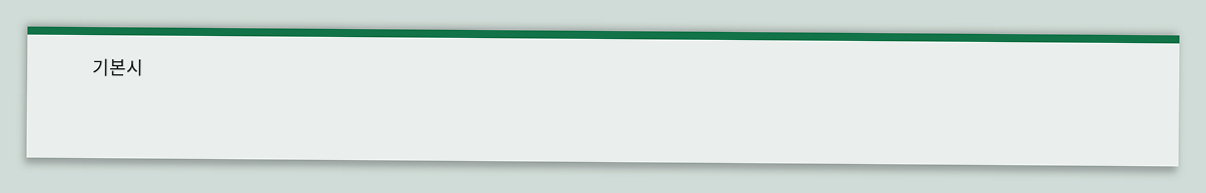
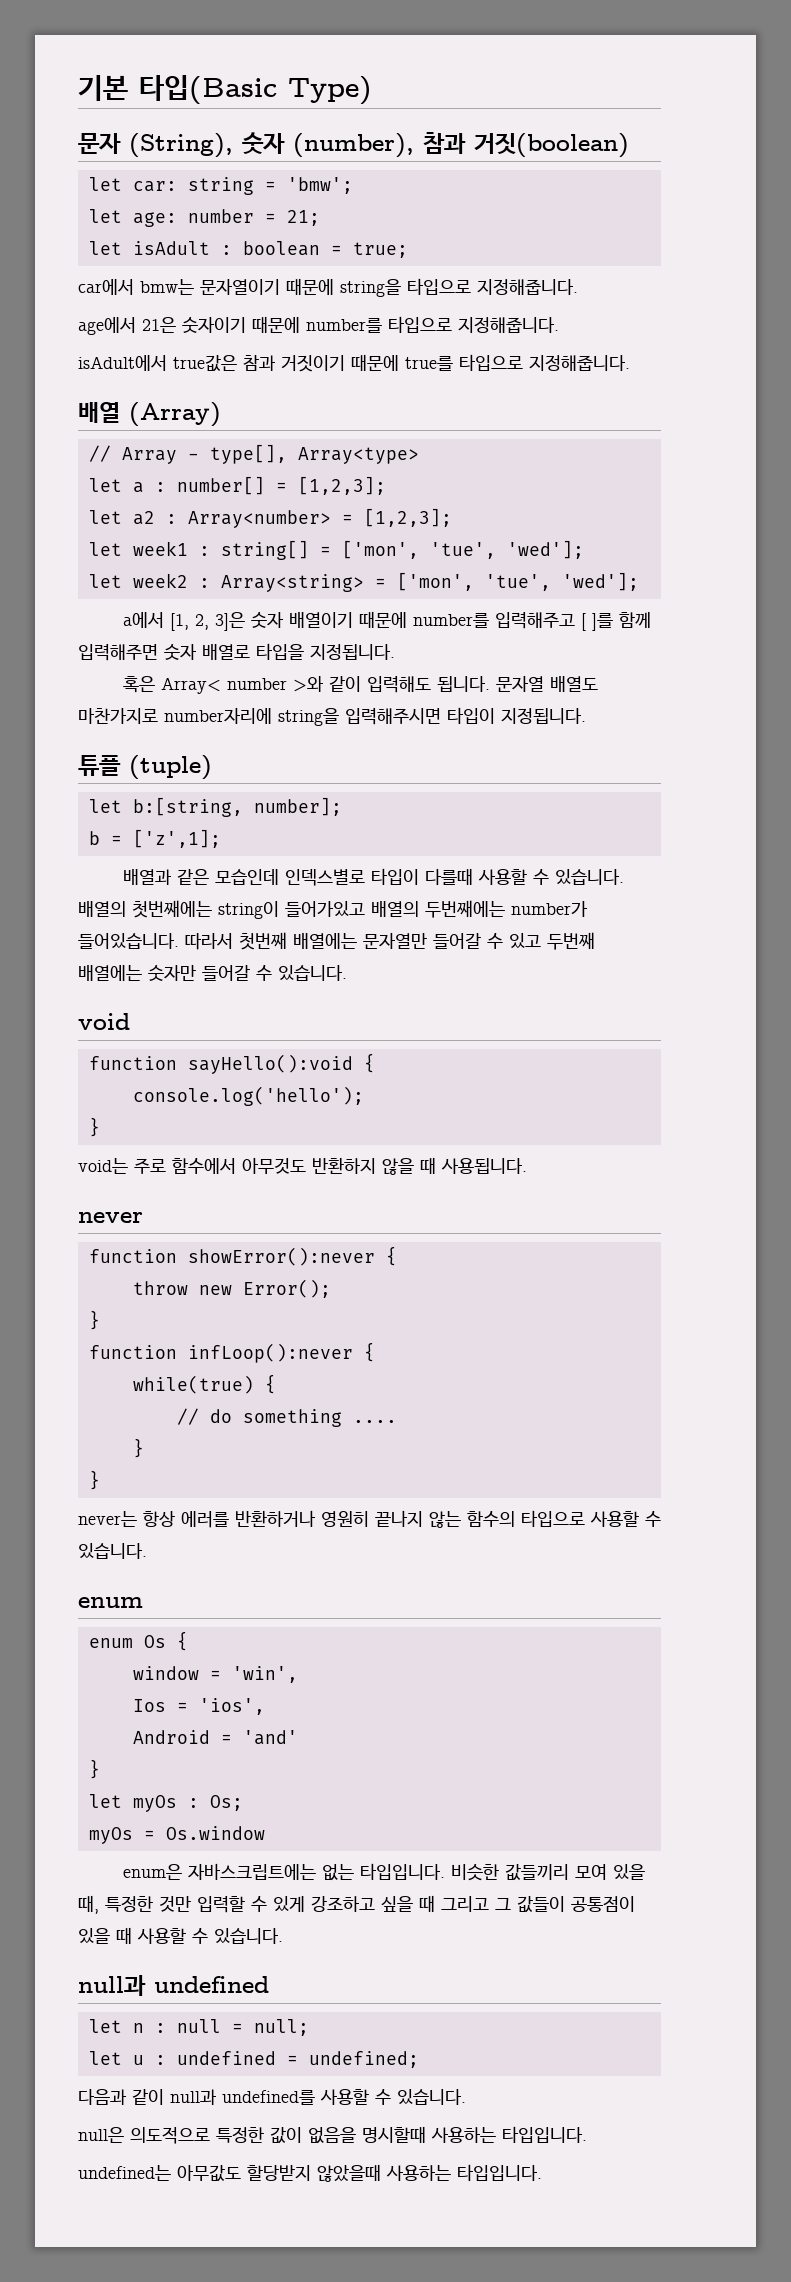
[92,58,144,77] 기본시 -> [78,75,372,105] [78,132,629,158] [88,177,353,195] [88,209,320,227] [88,241,408,258] [78,278,578,297] [78,316,559,335] [78,354,630,372] [78,402,221,427] [88,444,419,464] [88,476,386,495] [88,508,452,528] [88,540,584,560] [88,572,639,592] [123,611,652,631] [78,643,395,661] [123,676,599,694] [78,707,586,726] [78,755,212,780] [88,797,342,817] [88,829,221,848] [123,868,625,886] [78,900,588,919] [78,932,595,950] [78,965,347,981] [78,1013,130,1030] [88,1053,375,1074] [132,1086,364,1106] [88,1117,100,1137] [78,1157,527,1175] [78,1212,143,1223] [88,1246,397,1266] [132,1279,331,1298] [88,1310,100,1330] [88,1342,375,1363] [132,1374,276,1394] [176,1408,397,1427] [132,1438,144,1458] [88,1470,100,1490] [78,1510,661,1528] [78,1543,147,1559] [78,1597,143,1608] [88,1631,188,1651] [132,1666,298,1683] [132,1698,265,1715] [132,1730,298,1745] [88,1759,100,1779] [88,1794,243,1812] [88,1826,265,1844] [123,1863,646,1881] [78,1895,635,1914] [78,1927,283,1944] [78,1975,269,1996] [88,2019,309,2036] [88,2051,419,2068] [78,2089,466,2105] [78,2126,587,2144] [78,2164,542,2182] 기본 타입(Basic Type) // 문자 (String), 숫자 (number), 참과 거짓(boolean) // let car: string = 'bmw'; // let age: number = 21; // let isAdult : boolean = true; // car에서 bmw는 문자열이기 때문에 string을 타입으로 지정해줍니다. // age에서 21은 숫자이기 때문에 number를 타입으로 지정해줍니다. // isAdult에서 true값은 참과 거짓이기 때문에 true를 타입으로 지정해줍니다. // 배열 (Array) // // Array - type[], Array<type> // let a : number[] = [1,2,3]; // let a2 : Array<number> = [1,2,3]; // let week1 : string[] = ['mon', 'tue', 'wed']; // let week2 : Array<string> = ['mon', 'tue', 'wed']; // a에서 [1, 2, 3]은 숫자 배열이기 때문에 number를 입력해주고 [ ]를 함께 입력해주면 숫자 배열로 타입을 지정됩니다. // 혹은 Array< number >와 같이 입력해도 됩니다. 문자열 배열도 마찬가지로 number자리에 string을 입력해주시면 타입이 지정됩니다. // 튜플 (tuple) // let b:[string, number]; // b = ['z',1]; // 배열과 같은 모습인데 인덱스별로 타입이 다를때 사용할 수 있습니다. 배열의 첫번째에는 string이 들어가있고 배열의 두번째에는 number가 들어있습니다. 따라서 첫번째 배열에는 문자열만 들어갈 수 있고 두번째 배열에는 숫자만 들어갈 수 있습니다. // void // function sayHello():void { // console.log('hello'); // } // void는 주로 함수에서 아무것도 반환하지 않을 때 사용됩니다. // never // function showError():never { // throw new Error(); // } // function infLoop():never { // while(true) { // // do something .... // } // } // never는 항상 에러를 반환하거나 영원히 끝나지 않는 함수의 타입으로 사용할 수 있습니다. // enum // enum Os { // window = 'win', // Ios = 'ios', // Android = 'and' // } // let myOs : Os; // myOs = Os.window // enum은 자바스크립트에는 없는 타입입니다. 비슷한 값들끼리 모여 있을 때, 특정한 것만 입력할 수 있게 강조하고 싶을 때 그리고 그 값들이 공통점이 있을 때 사용할 수 있습니다. // null과 undefined // let n : null = null; // let u : undefined = undefined; // 다음과 같이 null과 undefined를 사용할 수 있습니다. // null은 의도적으로 특정한 값이 없음을 명시할때 사용하는 타입입니다. // undefined는 아무값도 할당받지 않았을때 사용하는 타입입니다.

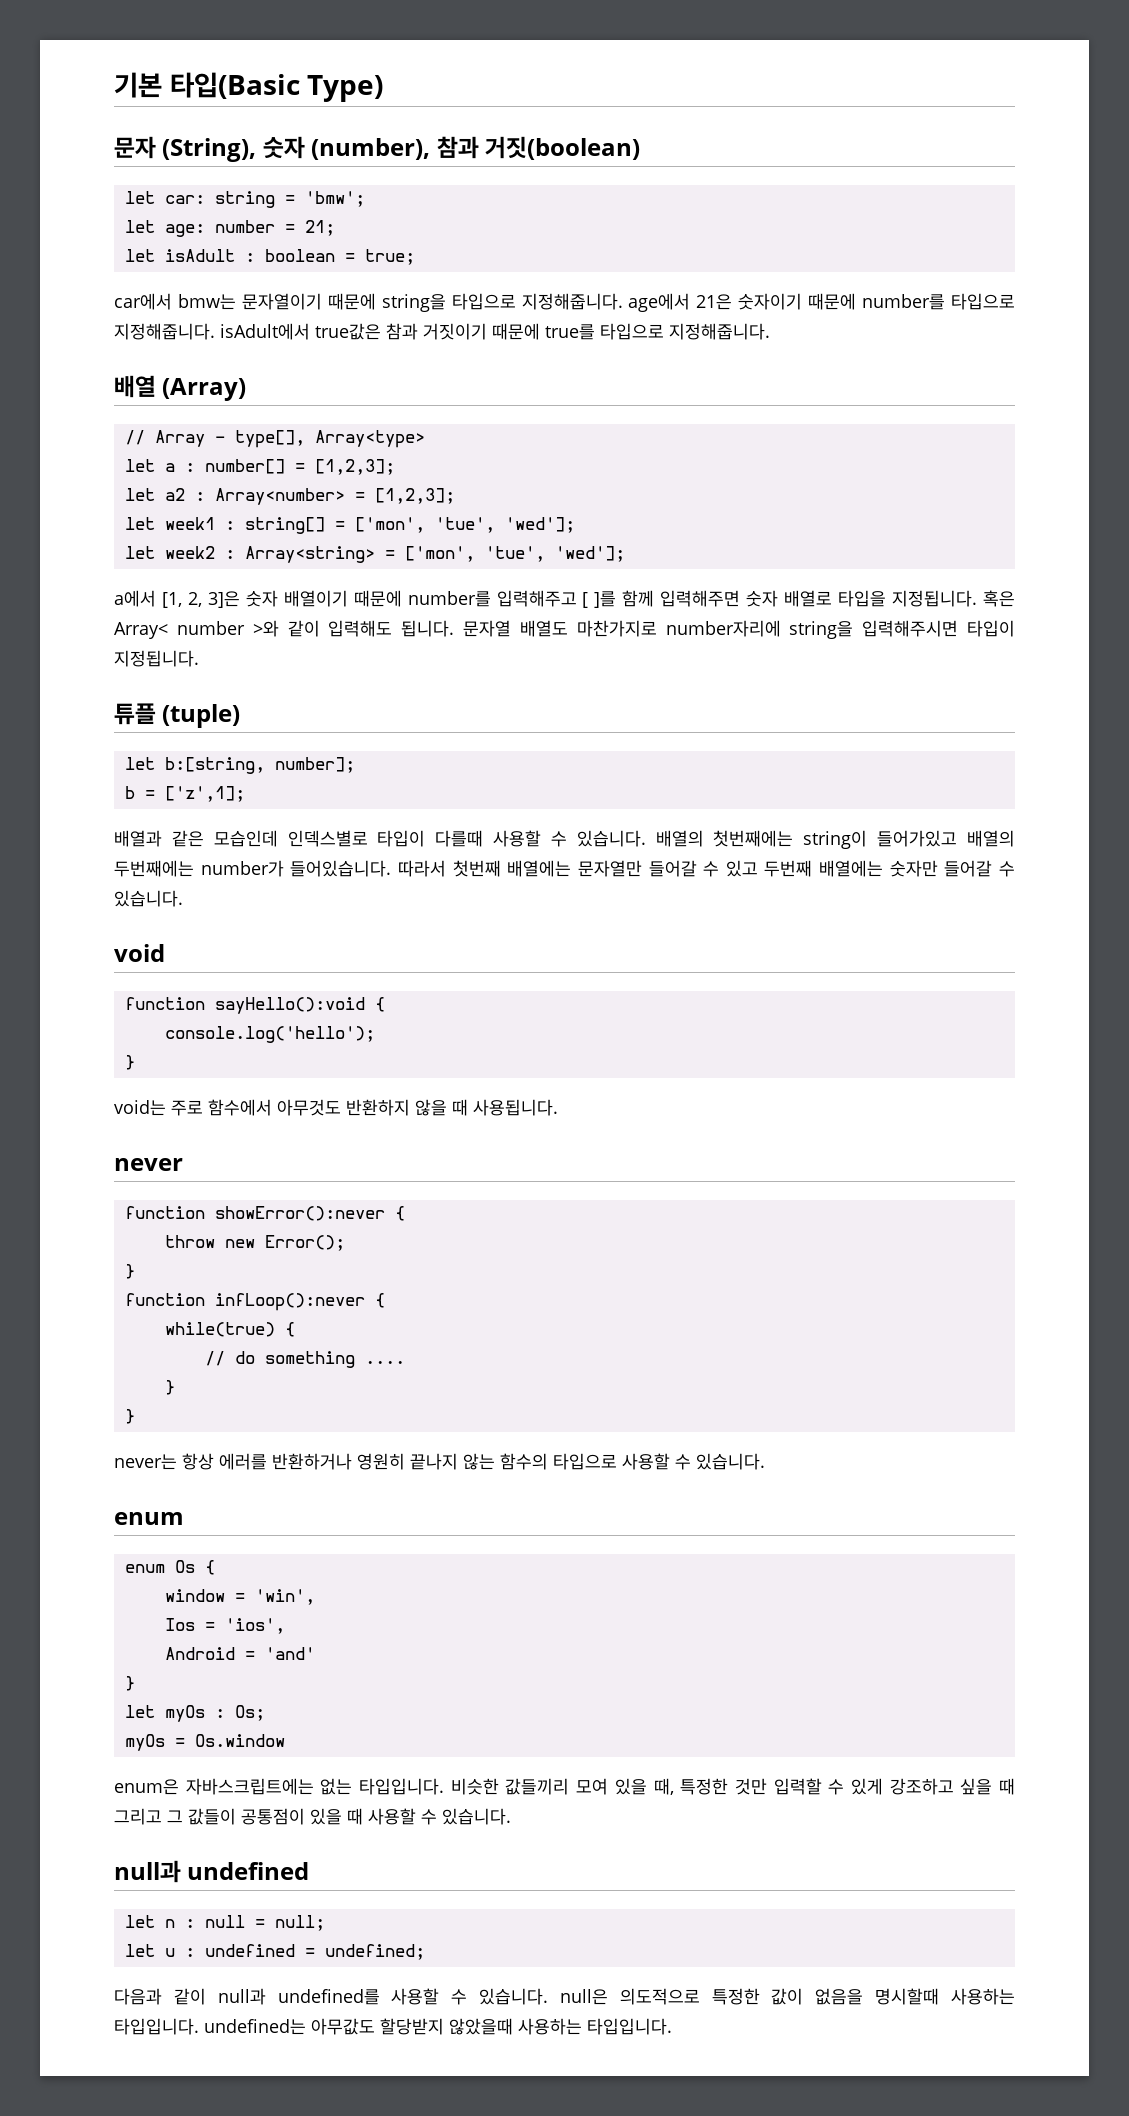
(578, 287) // -> (623, 301) none
(559, 325) // -> (215, 331) none
(395, 652) // -> (978, 598) none
(466, 2097) // -> (549, 1996) none
(587, 2134) // -> (199, 2026) none

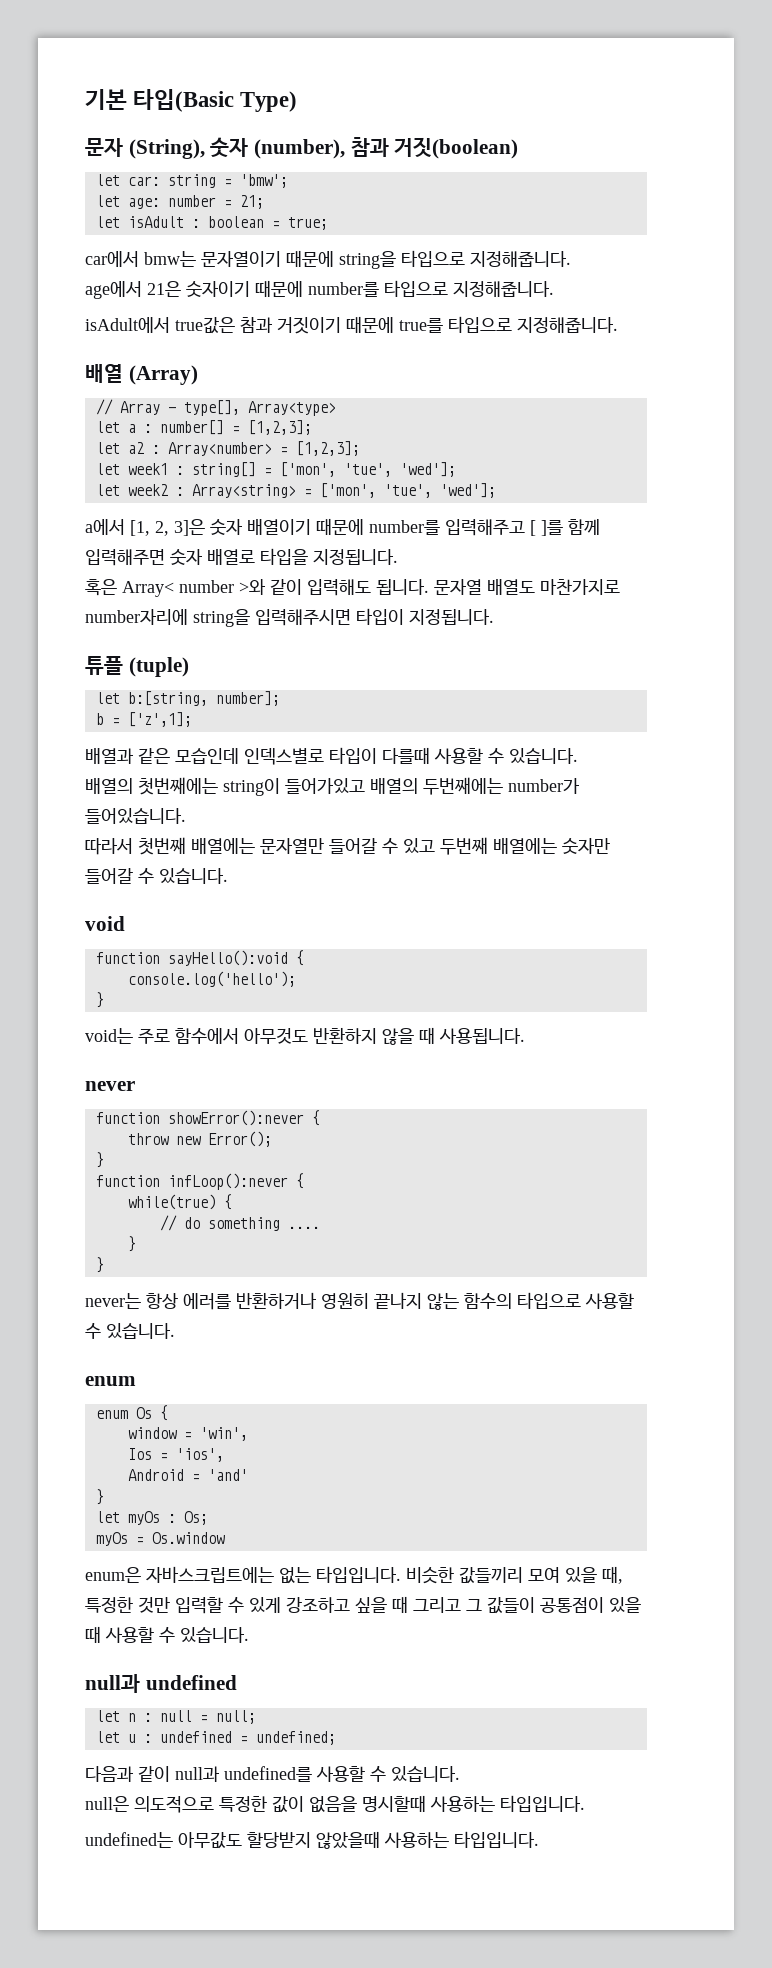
(623, 301) none -> (571, 259) //
(215, 331) none -> (554, 289) //
(978, 598) none -> (398, 557) //
(646, 838) none -> (578, 756) //
(392, 868) none -> (186, 816) //
(549, 1996) none -> (460, 1774) //
(199, 2026) none -> (585, 1803) //

